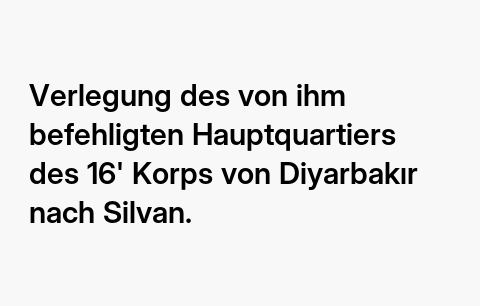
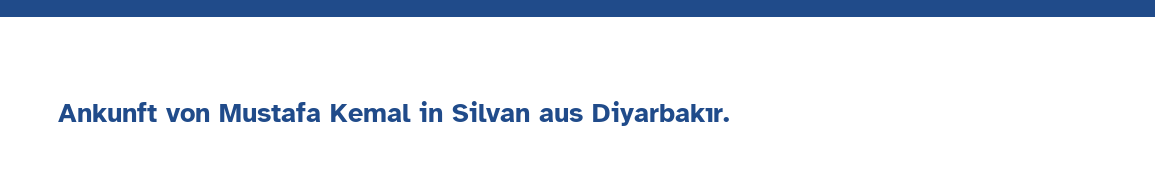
[29,84,347,112] [29,123,397,151] [29,162,419,191] [29,201,193,223] Verlegung des von ihm befehligten Hauptquartiers des 16' Korps von Diyarbakır nach Silvan. -> [58,101,730,126] Ankunft von Mustafa Kemal in Silvan aus Diyarbakır.

